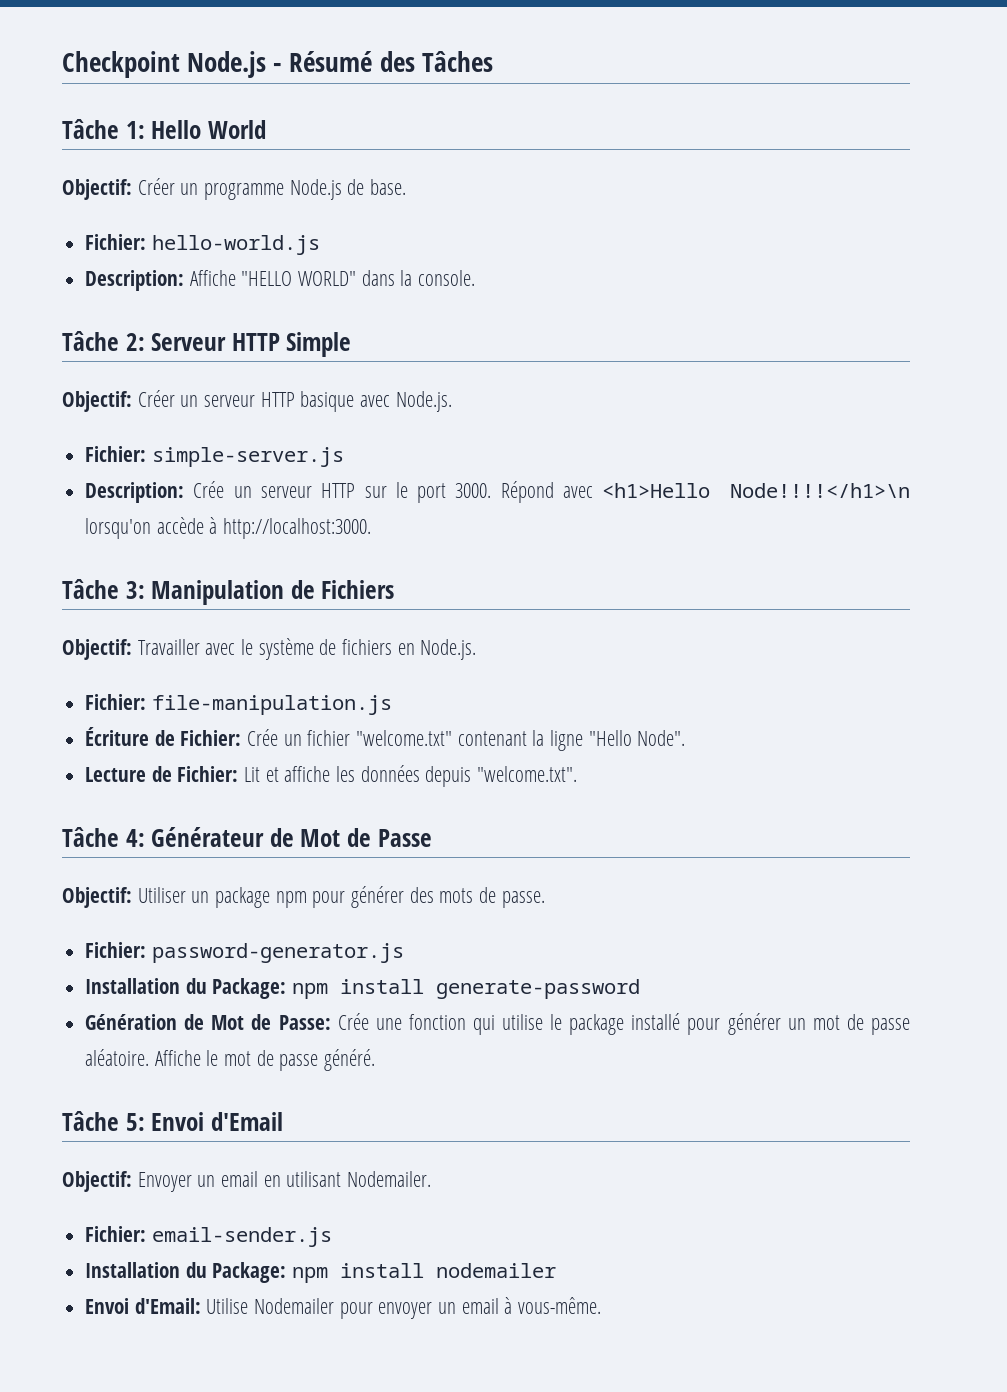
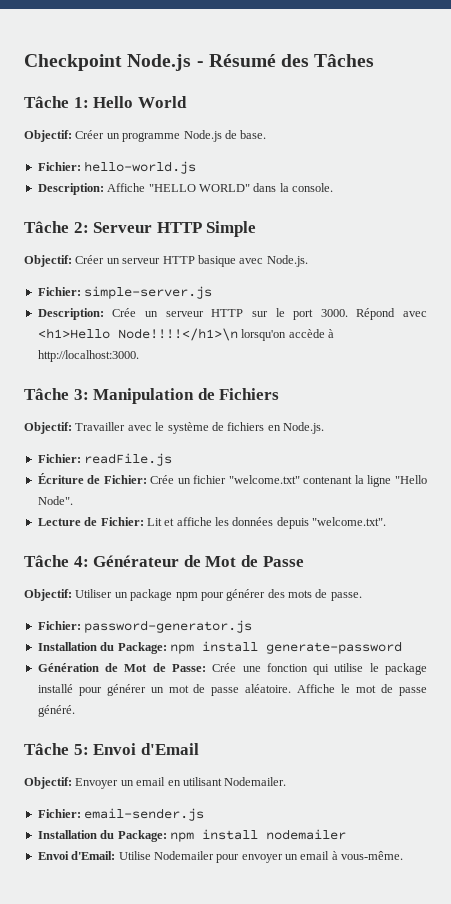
[151,695,392,715] file-manipulation.js -> [84,453,173,466] readFile.js

